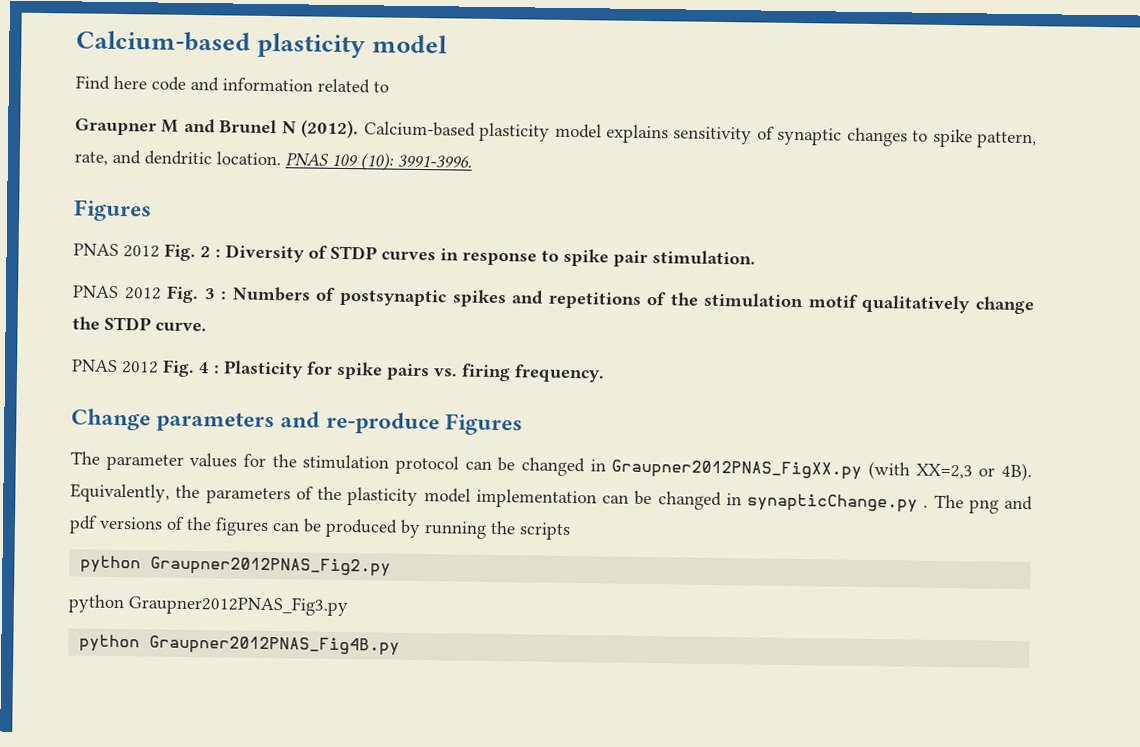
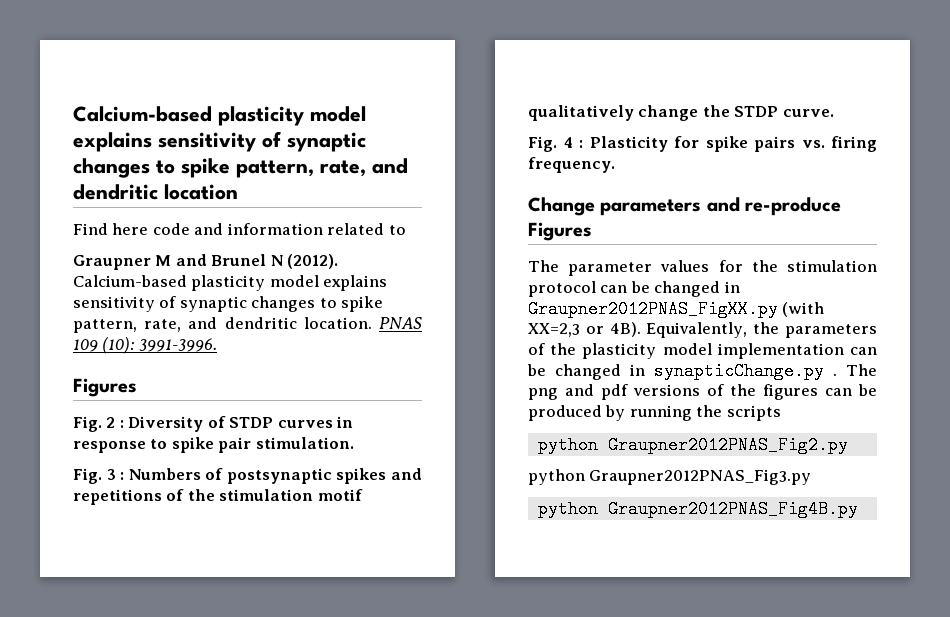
[76,30,449,59] Calcium-based plasticity model -> [73,106,366,126] [73,131,366,152] [73,158,408,178] [73,184,238,200] Calcium-based plasticity model explains sensitivity of synaptic changes to spike pattern, rate, and dendritic location
[73,243,160,258] PNAS 2012 -> (137, 387) none
[72,285,162,300] PNAS 2012 -> (354, 443) none
[71,359,159,374] PNAS 2012 -> (834, 113) none

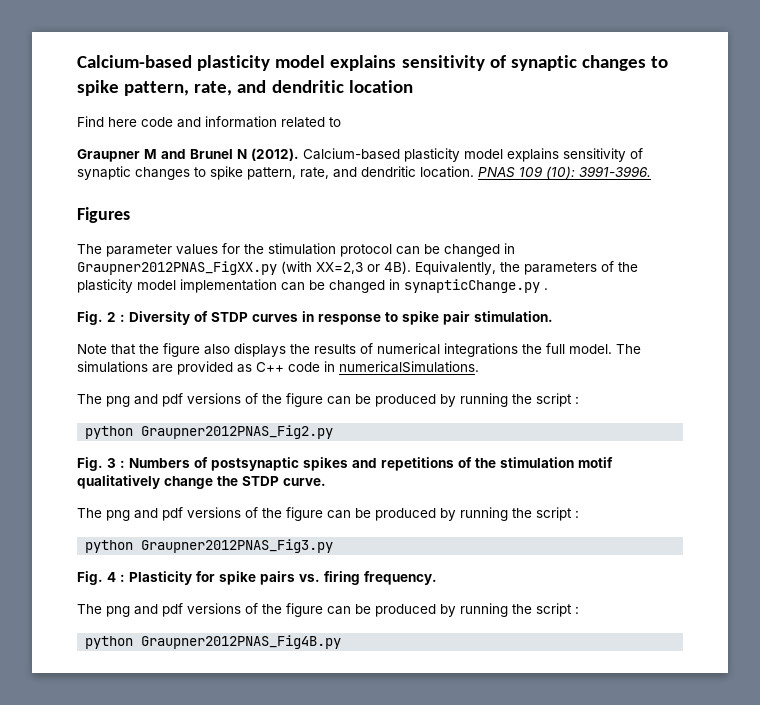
[73,416,354,432] [73,437,354,453] [73,468,422,484] [73,489,363,505] [528,105,834,121] [528,136,877,152] [528,157,615,173] [528,197,842,216] [528,222,592,241] // Fig. 2 : Diversity of STDP curves in response to spike pair stimulation. // Fig. 3 : Numbers of postsynaptic spikes and repetitions of the stimulation motif qualitatively change the STDP curve. // Fig. 4 : Plasticity for spike pairs vs. firing frequency. // Change parameters and re-produce Figures -> (130, 215) none
[846,364,877,376] [528,384,877,400] [528,405,781,421] The png and pdf versions of the figures can be produced by running the scripts -> [77,311,553,325] [77,343,641,357] [77,361,479,375] [77,393,579,407] // Fig. 2 : Diversity of STDP curves in response to spike pair stimulation. // Note that the figure also displays the results of numerical integrations the full model. The simulations are provided as C++ code in numericalSimulations. // The png and pdf versions of the figure can be produced by running the script :
[528,469,812,485] python Graupner2012PNAS_Fig3.py -> [77,457,613,471] [77,475,326,489] [77,507,579,521] [85,539,334,553] [77,571,437,585] [77,603,579,617] Fig. 3 : Numbers of postsynaptic spikes and repetitions of the stimulation motif qualitatively change the STDP curve. // The png and pdf versions of the figure can be produced by running the script : // python Graupner2012PNAS_Fig3.py // Fig. 4 : Plasticity for spike pairs vs. firing frequency. // The png and pdf versions of the figure can be produced by running the script :

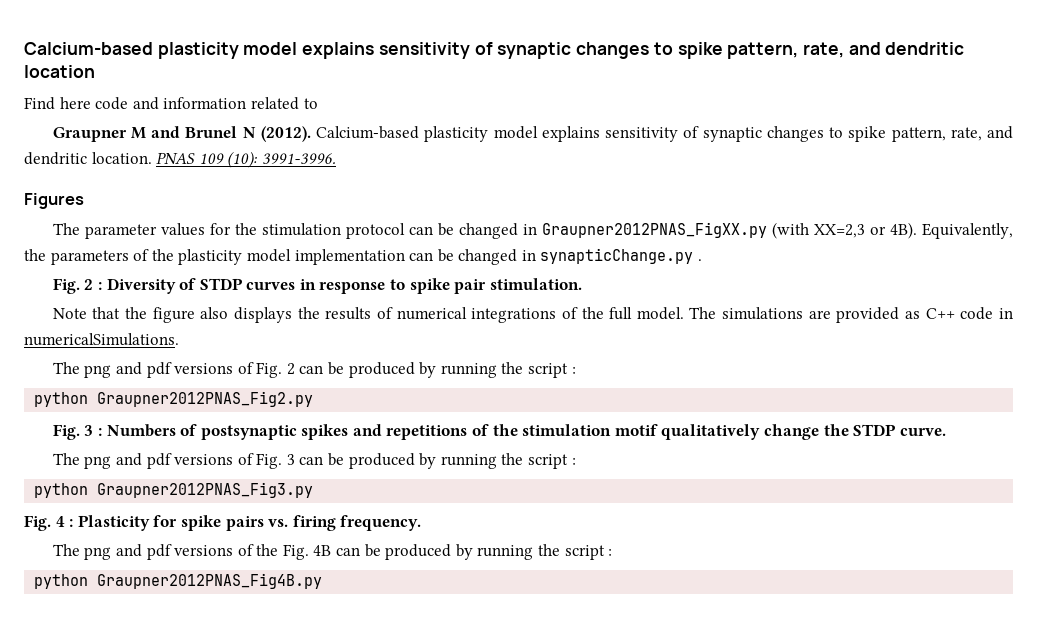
(518, 350) none -> [561,307,578,319] of
[262,393,323,407] the figure -> [256,362,295,378] Fig. 2
[262,507,323,521] the figure -> [256,453,295,469] Fig. 3
[286,603,323,617] figure -> [282,544,332,560] Fig. 4B

